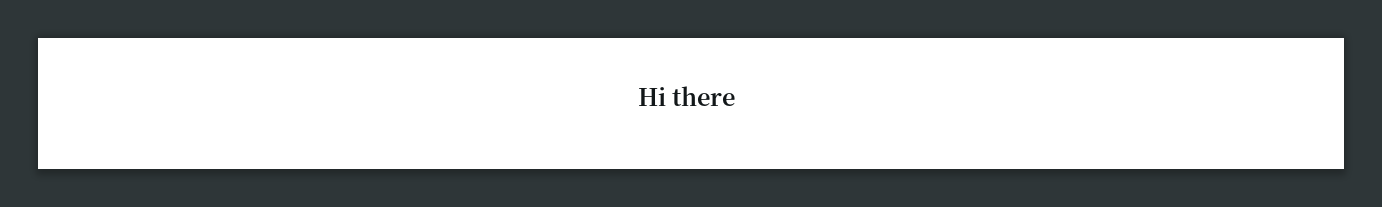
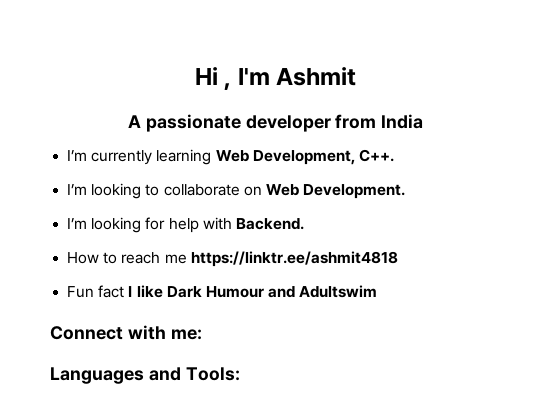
[672,86,736,106] there -> [224,67,357,90] [127,114,424,132] [67,149,394,165] [67,183,406,199] [67,217,304,233] [67,251,398,267] [67,285,378,298] [50,325,202,340] [50,367,240,384] , I'm Ashmit // A passionate developer from India // I’m currently learning Web Development, C++. // I’m looking to collaborate on Web Development. // I’m looking for help with Backend. // How to reach me https://linktr.ee/ashmit4818 // Fun fact I like Dark Humour and Adultswim // Connect with me: // Languages and Tools:

